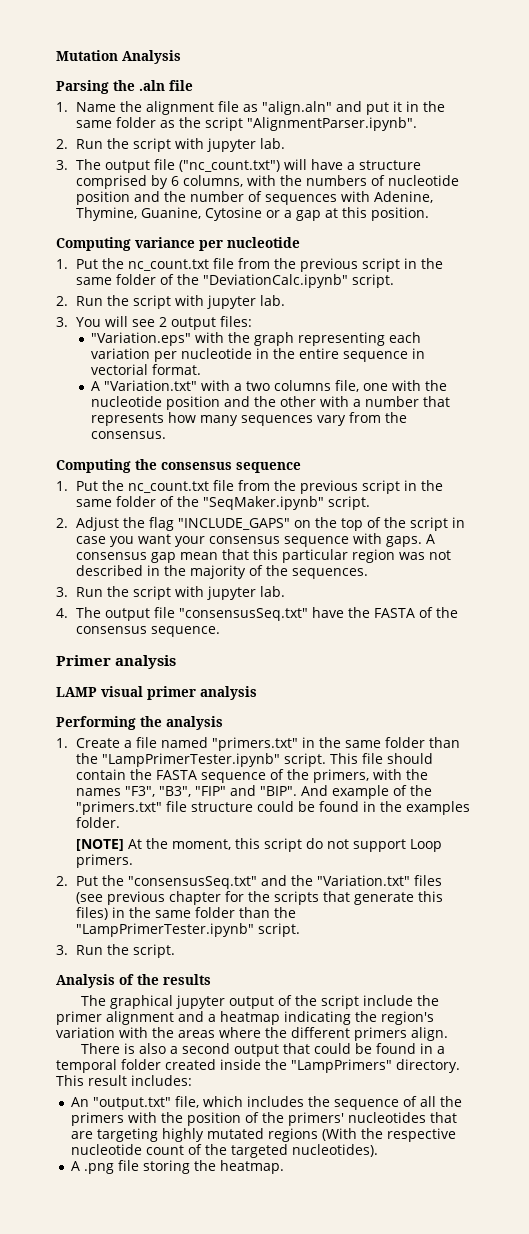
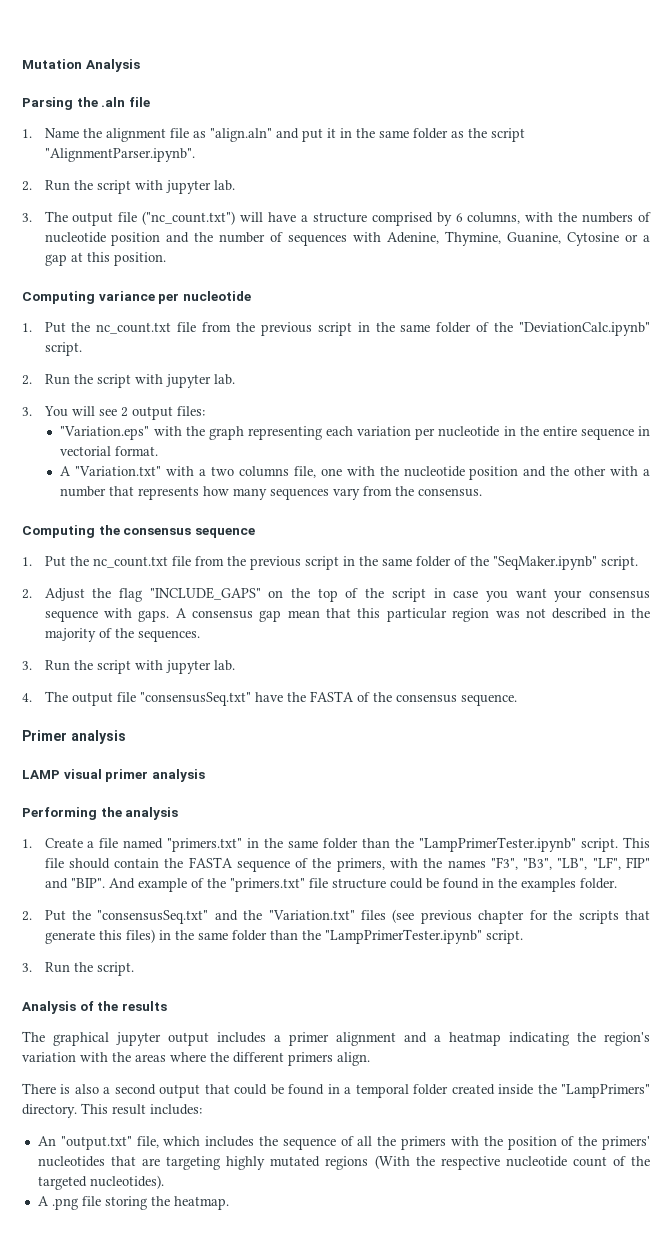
[195,786,227,796] "FIP" -> [557,857,650,870] "LB", "LF", FIP"
[76,838,443,852] [76,854,134,868] // [NOTE] At the moment, this script do not support Loop primers. -> (617, 883) none
[277,995,439,1009] of the script include the -> [217,1032,281,1043] includes a

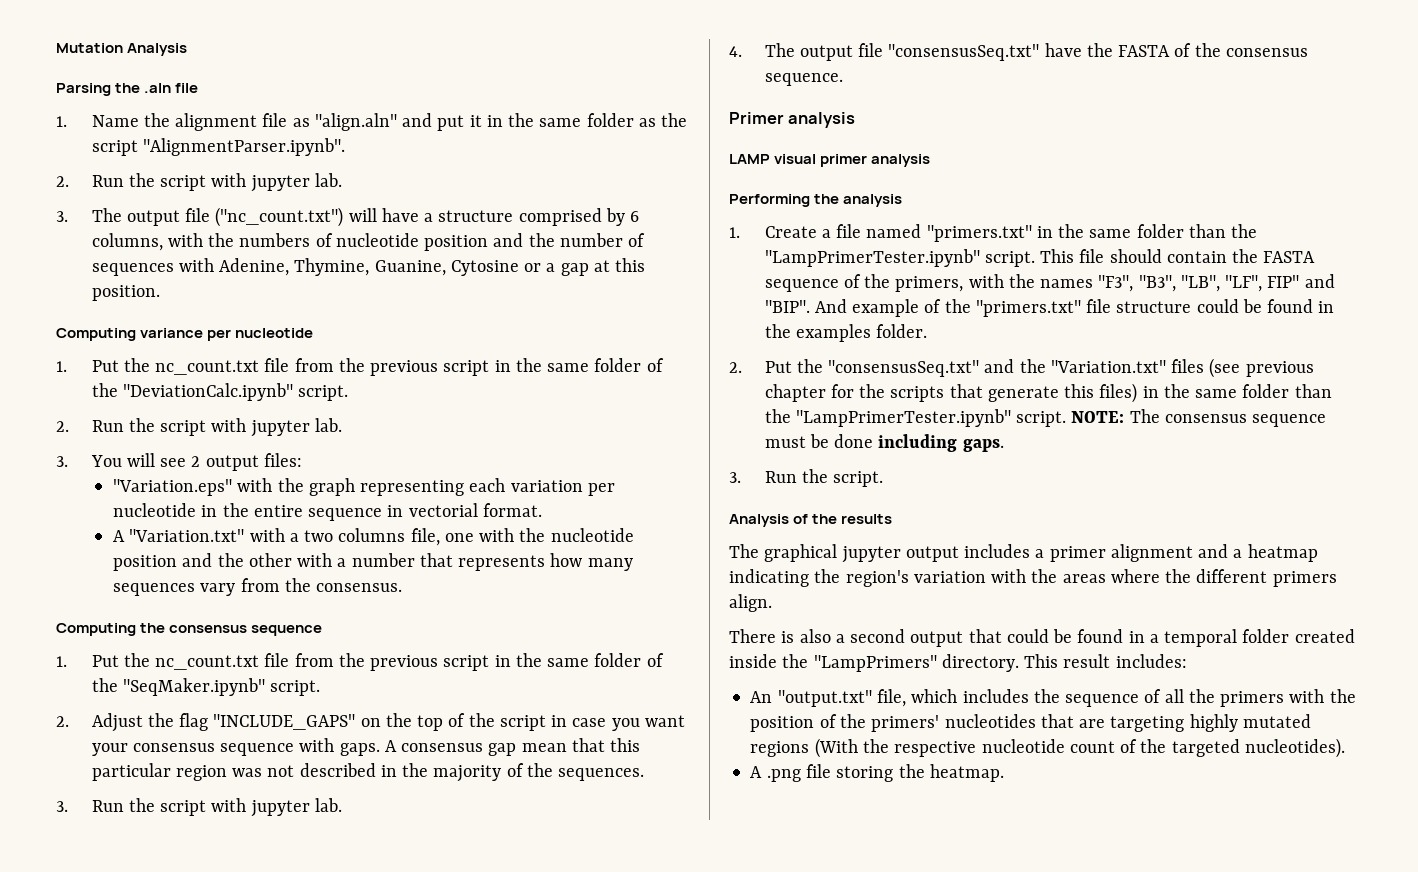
(523, 937) none -> [1071,409,1327,427] [764,434,1004,452] NOTE: The consensus sequence must be done including gaps.

